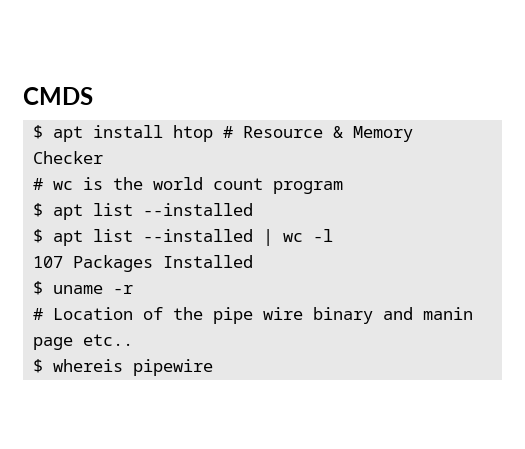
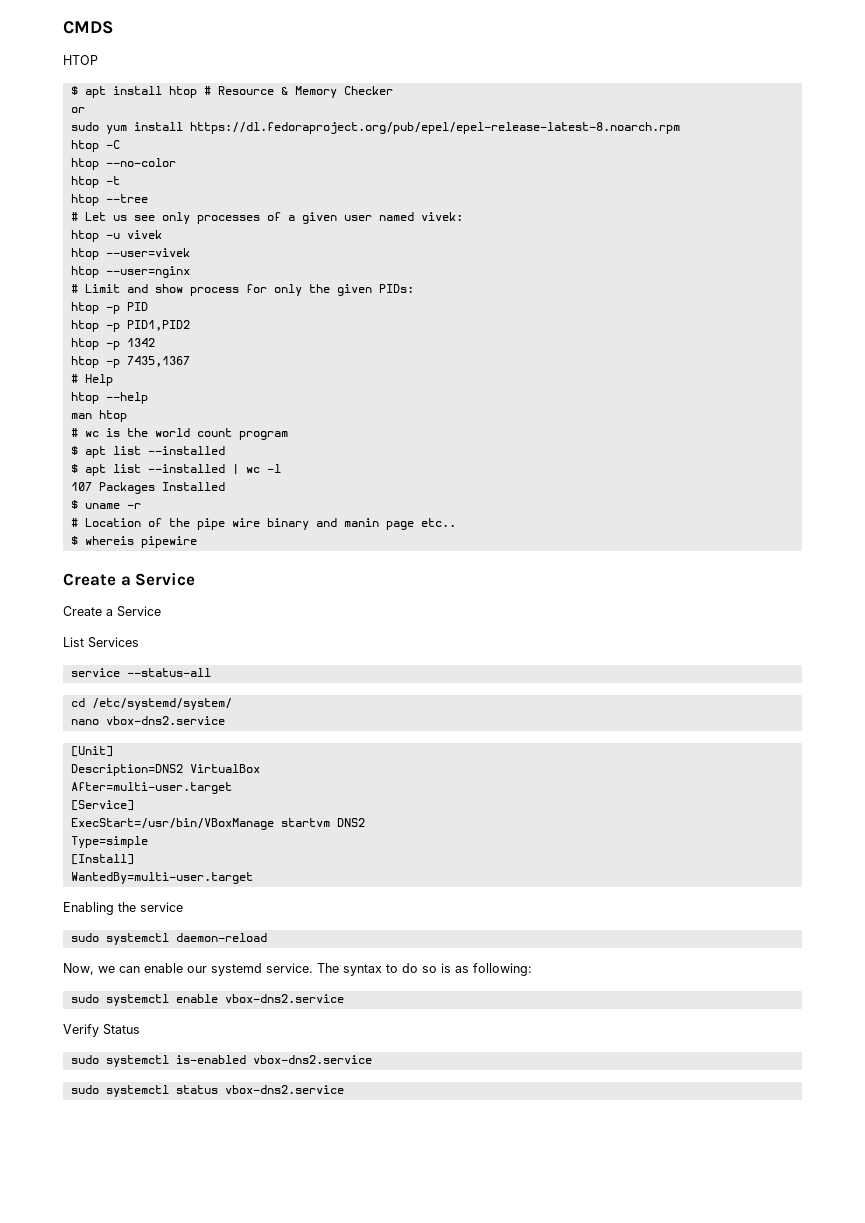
(93, 96) none -> [63,55,98,65] // HTOP
(104, 157) none -> [70,107,85,113] [70,122,680,134] [70,140,120,152] [70,158,176,170] [70,176,120,188] [70,194,148,206] [70,212,463,224] [70,230,162,242] [70,248,190,260] [70,266,190,278] [70,284,414,296] [70,302,148,314] [70,320,190,332] [70,338,155,350] [70,356,190,368] [70,374,113,386] [70,392,148,404] [70,410,127,422] // or // sudo yum install https://dl.fedoraproject.org/pub/epel/epel-release-latest-8.noarch.rpm // htop -C // htop --no-color // htop -t // htop --tree // # Let us see only processes of a given user named vivek: // htop -u vivek // htop --user=vivek // htop --user=nginx // # Limit and show process for only the given PIDs: // htop -p PID // htop -p PID1,PID2 // htop -p 1342 // htop -p 7435,1367 // # Help // htop --help // man htop
(214, 367) none -> [63,572,196,586] [63,606,161,617] [63,637,139,648] [70,668,211,677] [70,698,232,710] [70,716,225,725] [70,746,113,757] [70,764,260,776] [70,782,232,794] [70,800,134,811] [70,818,365,830] [70,836,148,848] [70,854,134,865] [70,872,253,884] [63,902,183,915] [70,933,267,945] [63,963,532,976] [70,994,344,1006] [63,1024,140,1037] [70,1055,372,1067] [70,1085,344,1097] // Create a Service // Create a Service // List Services // service --status-all // cd /etc/systemd/system/ // nano vbox-dns2.service // [Unit] // Description=DNS2 VirtualBox // After=multi-user.target // [Service] // ExecStart=/usr/bin/VBoxManage startvm DNS2 // Type=simple // [Install] // WantedBy=multi-user.target // Enabling the service // sudo systemctl daemon-reload // Now, we can enable our systemd service. The syntax to do so is as following: // sudo systemctl enable vbox-dns2.service // Verify Status // sudo systemctl is-enabled vbox-dns2.service // sudo systemctl status vbox-dns2.service

